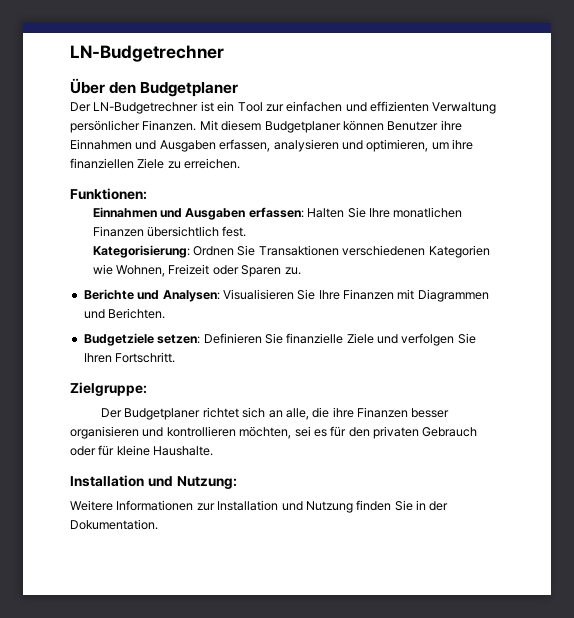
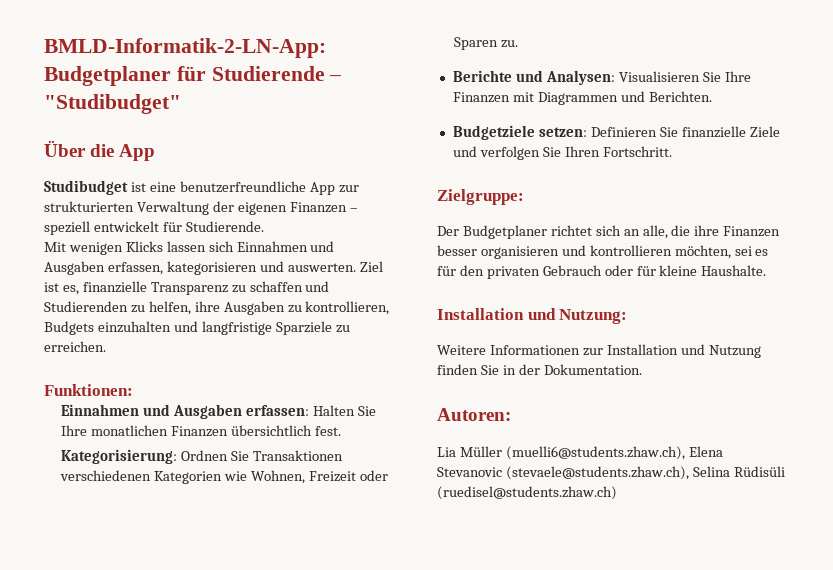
[70,45,224,62] [70,78,239,97] [70,101,497,114] [70,120,462,133] [70,139,473,152] [70,158,165,169] LN-Budgetrechner // Über den Budgetplaner // Der LN-Budgetrechner ist ein Tool zur einfachen und effizienten Verwaltung persönlicher Finanzen. Mit diesem Budgetplaner können Benutzer ihre Einnahmen und Ausgaben erfassen, analysieren und optimieren, um ihre finanziellen Ziele -> [44,38,326,58] [44,66,342,86] [44,94,181,114] [44,140,156,161] [44,180,359,195] [44,201,358,215] [44,221,264,235] [44,241,335,255] [44,261,383,275] [44,281,330,295] [44,301,390,315] [44,321,332,335] BMLD-Informatik-2-LN-App: Budgetplaner für Studierende – "Studibudget" // Über die App // Studibudget ist eine benutzerfreundliche App zur strukturierten Verwaltung der eigenen Finanzen – speziell entwickelt für Studierende. // Mit wenigen Klicks lassen sich Einnahmen und Ausgaben erfassen, kategorisieren und auswerten. Ziel ist es, finanzielle Transparenz zu schaffen und Studierenden zu helfen, ihre Ausgaben zu kontrollieren, Budgets einzuhalten und langfristige Sparziele
(158, 524) none -> [437,408,511,421] [437,446,723,460] [437,466,785,480] [437,486,617,500] // Autoren: // Lia Müller (muelli6@students.zhaw.ch), Elena Stevanovic (stevaele@students.zhaw.ch), Selina Rüdisüli (ruedisel@students.zhaw.ch)

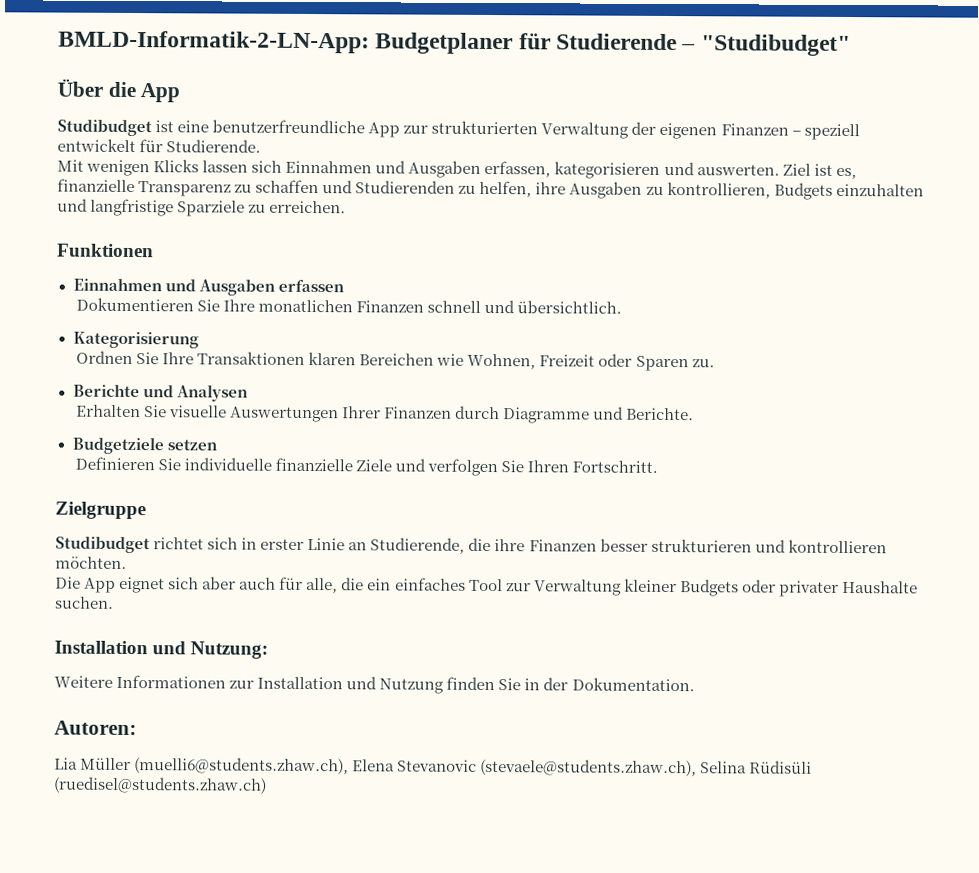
[44,384,133,396] [61,404,355,419] Funktionen: // Einnahmen und Ausgaben erfassen: Halten -> [56,243,154,258] [72,277,344,296] [76,297,195,312] Funktionen // Einnahmen und Ausgaben erfassen // Dokumentieren
[230,425,341,436] [61,449,343,464] [60,470,222,484] übersichtlich fest. // Kategorisierung: Ordnen Sie Transaktionen verschiedenen Kategorien -> [427,299,623,314] [72,331,199,349] [76,350,435,366] schnell und übersichtlich. // Kategorisierung // Ordnen Sie Ihre Transaktionen klaren Bereichen
[545,70,751,85] [452,91,712,105] Analysen: Visualisieren Sie Ihre Finanzen mit Diagrammen und Berichten. -> [176,384,248,402] [76,404,695,424] Analysen // Erhalten Sie visuelle Auswertungen Ihrer Finanzen durch Diagramme und Berichte.
[538,127,587,137] setzen: -> [166,439,217,451] setzen //
(678, 132) none -> [184,457,273,471] individuelle
[437,189,524,205] [437,225,668,239] Zielgruppe: // Der Budgetplaner richtet sich an alle, -> [55,501,146,520] [55,536,466,554] Zielgruppe // Studibudget richtet sich in erster Linie an Studierende,
[480,246,559,259] organisieren -> [650,538,752,553] strukturieren
[674,245,769,259] [437,265,767,279] möchten, sei es für den privaten Gebrauch oder für kleine Haushalte. -> [55,556,127,569] [55,576,918,597] [55,596,114,609] möchten. // Die App eignet sich aber auch für alle, die ein einfaches Tool zur Verwaltung kleiner Budgets oder privater Haushalte suchen.

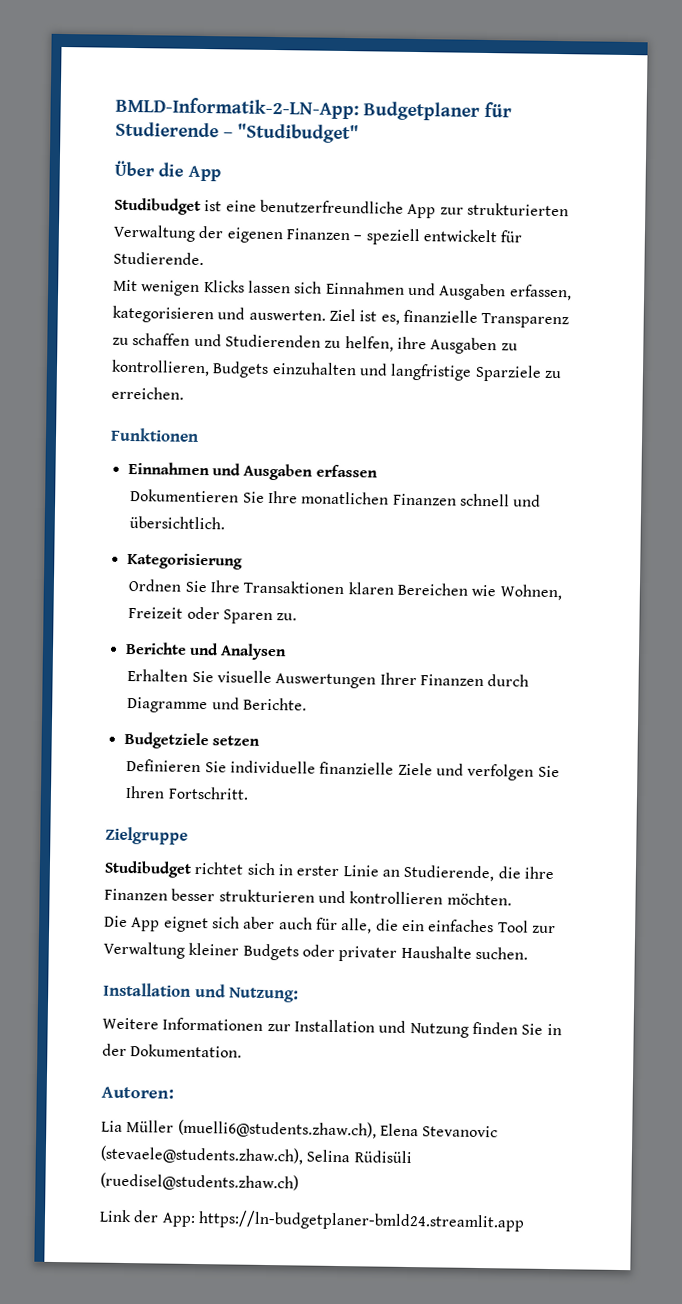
(267, 785) none -> [99,1209,525,1232] // Link der App: https://ln-budgetplaner-bmld24.streamlit.app

